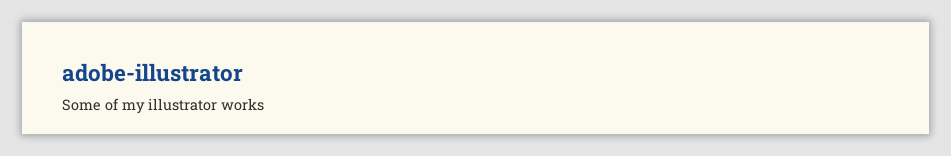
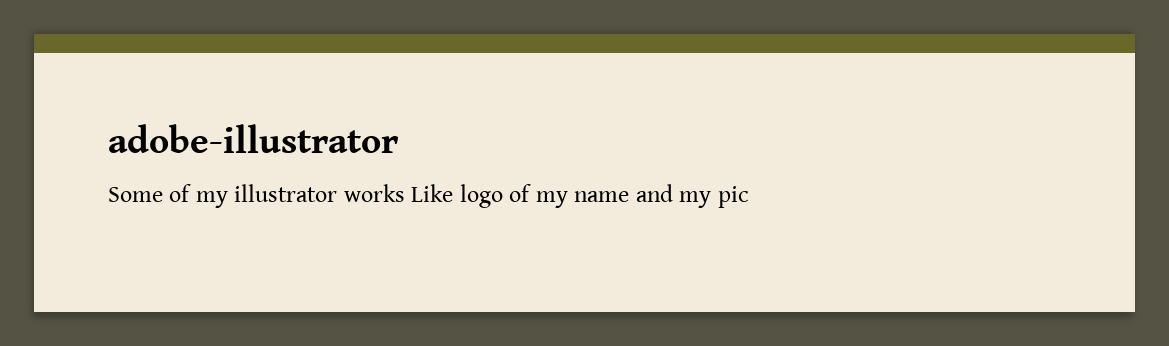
(264, 104) none -> [411,184,749,208] Like logo of my name and my pic

